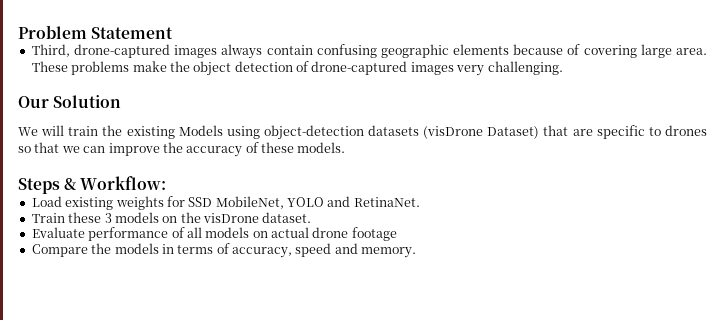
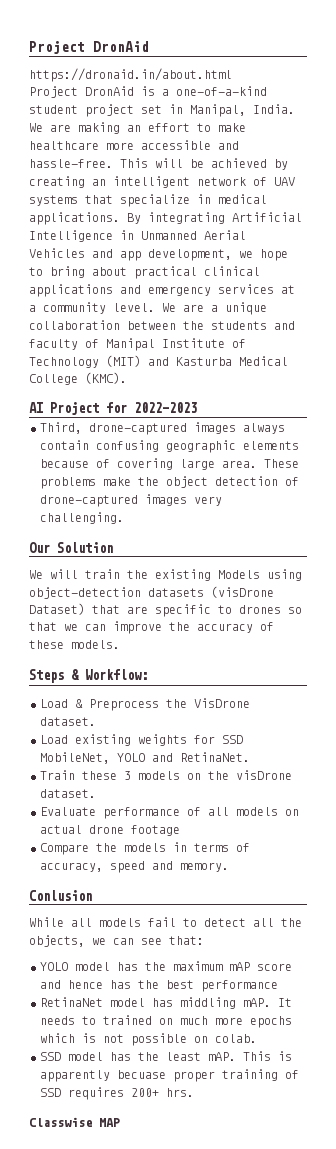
[18,25,174,39] Problem Statement -> [29,41,149,54] [29,68,232,82] [29,86,267,98] [29,104,295,117] [29,122,246,134] [29,140,239,150] [29,158,288,170] [29,176,295,188] [29,194,267,207] [29,212,302,225] [29,230,246,242] [29,248,288,261] [29,266,260,279] [29,284,295,297] [29,302,267,315] [29,320,295,330] [29,338,246,351] [29,355,288,368] [29,372,127,385] [29,402,197,415] Project DronAid // https://dronaid.in/about.html // Project DronAid is a one-of-a-kind student project set in Manipal, India. We are making an effort to make healthcare more accessible and hassle-free. This will be achieved by creating an intelligent network of UAV systems that specialize in medical applications. By integrating Artificial Intelligence in Unmanned Aerial Vehicles and app development, we hope to bring about practical clinical applications and emergency services at a community level. We are a unique collaboration between the students and faculty of Manipal Institute of Technology (MIT) and Kasturba Medical College (KMC). // AI Project for 2022-2023
(167, 183) none -> [40,698,250,711] [40,717,96,726] // Load & Preprocess the VisDrone dataset.
(417, 252) none -> [29,890,92,901] [29,917,302,927] [29,935,204,947] [40,961,292,971] [40,980,278,992] [40,997,292,1009] [40,1015,292,1028] [40,1033,257,1046] [40,1051,292,1061] [40,1069,299,1082] [40,1087,194,1100] [29,1117,120,1127] // Conlusion // While all models fail to detect all the objects, we can see that: // YOLO model has the maximum mAP score and hence has the best performance // RetinaNet model has middling mAP. It needs to trained on much more epochs which is not possible on colab. // SSD model has the least mAP. This is apparently becuase proper training of SSD requires 200+ hrs. // Classwise MAP

